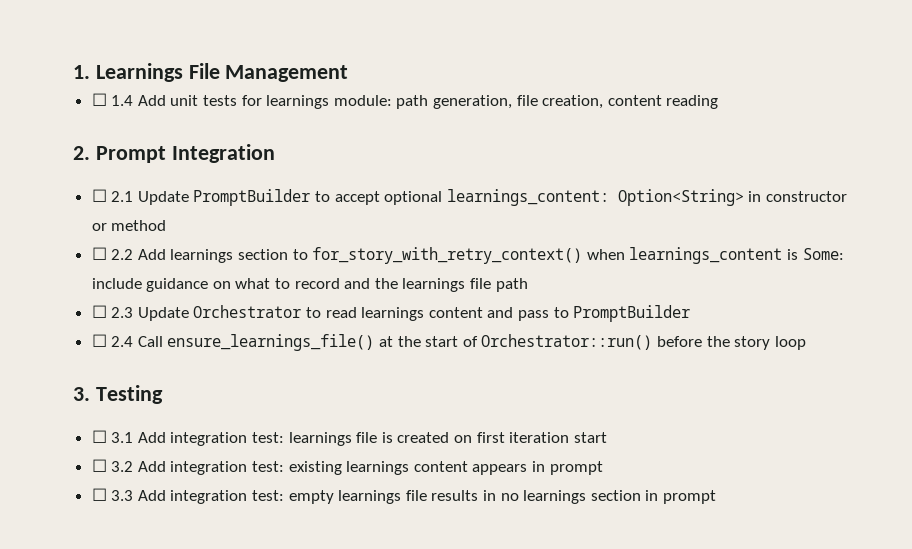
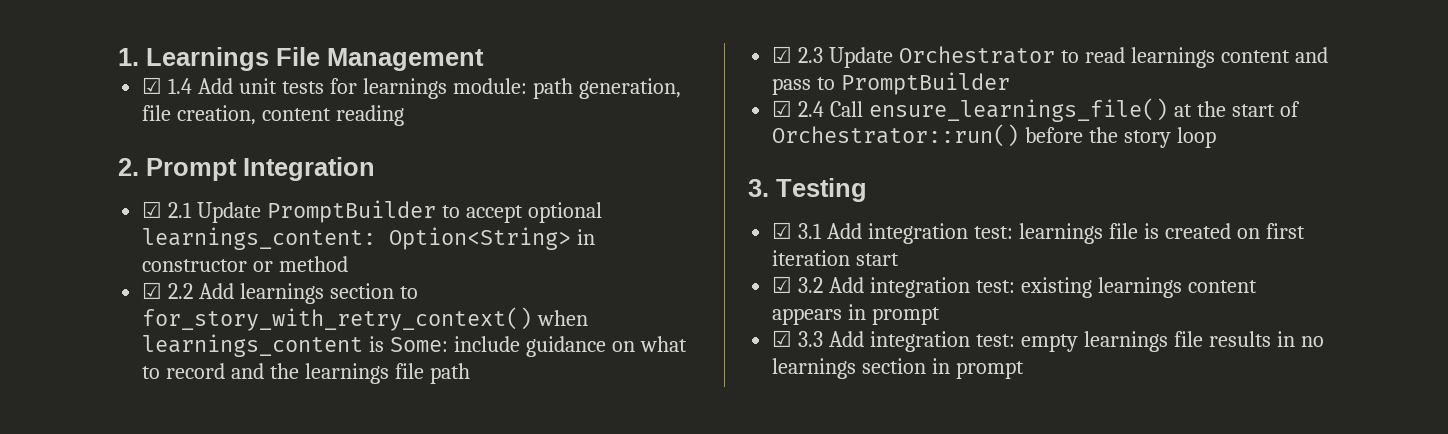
[91,93,107,106] ☐ -> [142,77,163,94] ☑
[91,189,107,202] ☐ -> [142,201,163,218] ☑
[91,247,107,260] ☐ -> [142,282,163,299] ☑
[91,305,107,318] ☐ -> [772,46,793,63] ☑
[91,334,107,347] ☐ -> [772,100,793,117] ☑
[91,430,107,443] ☐ -> [772,222,793,239] ☑
[91,459,107,472] ☐ -> [772,276,793,293] ☑
[91,488,107,501] ☐ -> [772,330,793,347] ☑

